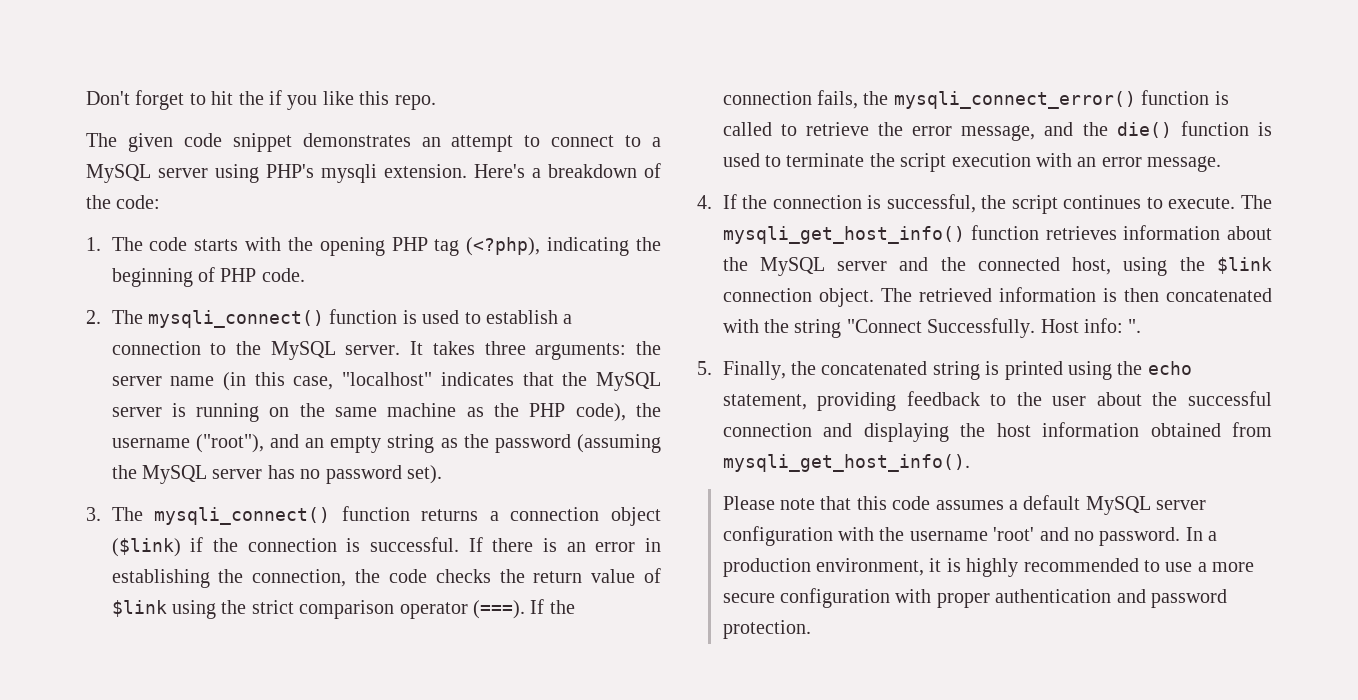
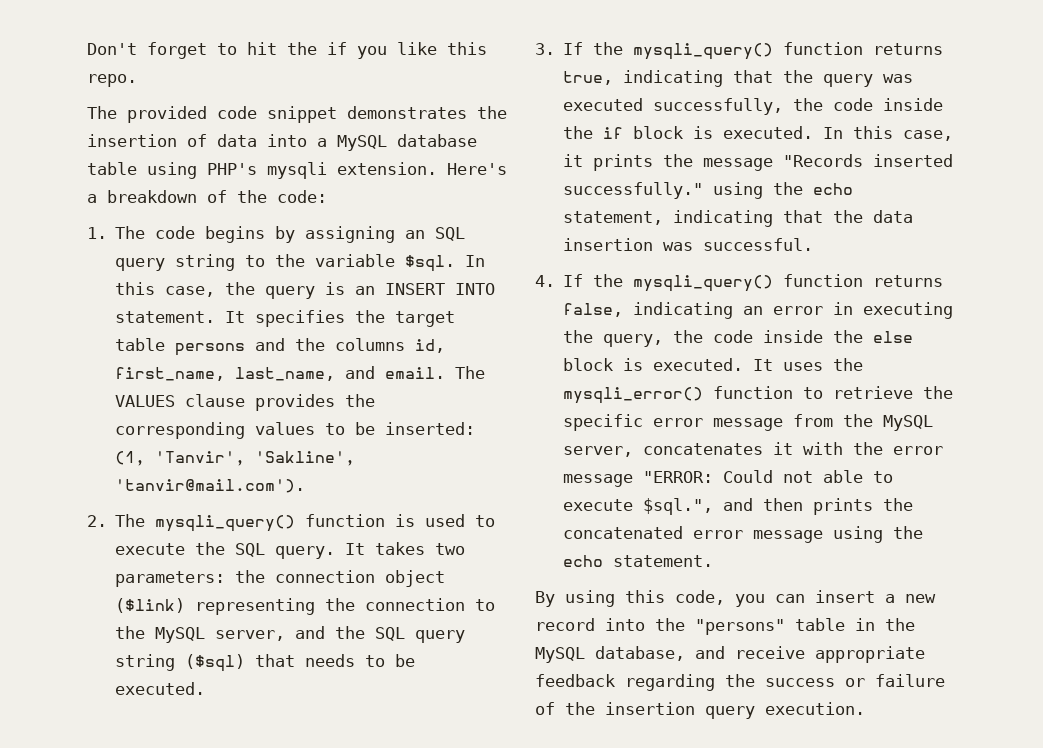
[127,133,173,152] given -> [127,106,207,123] provided
[421,135,661,152] [86,164,208,183] an attempt to connect to a MySQL server -> [477,106,507,119] [87,134,477,151] [87,162,137,175] the insertion of data into a MySQL database table
[194,237,662,256] [111,267,305,287] starts with the opening PHP tag (<?php), indicating the beginning of PHP code. -> [205,226,466,243] [115,254,486,272] [115,282,496,299] [115,310,456,327] [115,338,446,356] [115,366,486,381] [115,394,376,411] [115,422,476,439] [115,451,356,466] [115,479,306,493] begins by assigning an SQL query string to the variable $sql. In this case, the query is an INSERT INTO statement. It specifies the target table persons and the columns id, first_name, last_name, and email. The VALUES clause provides the corresponding values to be inserted: (1, 'Tanvir', 'Sakline', 'tanvir@mail.com').
[147,309,573,328] [111,341,662,360] [111,372,662,391] [111,403,661,422] [111,434,662,453] [111,465,442,484] [86,506,662,526] [111,537,661,557] [111,568,661,588] [111,599,575,619] [722,90,1229,109] [722,121,1272,141] [722,153,1222,172] [697,194,1272,214] [722,225,1272,244] [722,257,1272,276] [722,287,1272,307] [722,318,1142,338] [697,361,1192,380] [722,391,1272,411] [722,422,1272,442] [722,454,970,472] [722,495,1207,515] [722,526,1218,546] [722,558,1255,577] [722,588,1227,608] [722,620,811,639] mysqli_connect() function is used to establish a connection to the MySQL server. It takes three arguments: the server name (in this case, "localhost" indicates that the MySQL server is running on the same machine as the PHP code), the username ("root"), and an empty string as the password (assuming the MySQL server has no password set). // 3. The mysqli_connect() function returns a connection object ($link) if the connection is successful. If there is an error in establishing the connection, the code checks the return value of $link using the strict comparison operator (===). If the connection fails, the mysqli_connect_error() function is called to retrieve the error message, and the die() function is used to terminate the script execution with an error message. // 4. If the connection is successful, the script continues to execute. The mysqli_get_host_info() function retrieves information about the MySQL server and the connected host, using the $link connection object. The retrieved information is then concatenated with the string "Connect Successfully. Host info: ". // 5. Finally, the concatenated string is printed using the echo statement, providing feedback to the user about the successful connection and displaying the host information obtained from mysqli_get_host_info(). // Please note that this code assumes a default MySQL server configuration with the username 'root' and no password. In a production environment, it is highly recommended to use a more secure configuration with proper authentication and password protection. -> [155,514,496,532] [115,542,466,559] [115,570,446,587] [115,598,496,615] [115,626,466,643] [115,654,416,672] [115,682,206,695] [535,42,944,60] [563,70,914,87] [563,98,944,115] [563,126,954,141] [563,154,954,171] [563,182,854,199] [563,210,914,227] [563,238,814,251] [535,274,944,292] [563,302,954,319] [563,330,914,347] [563,358,864,371] [563,386,954,404] [563,414,934,431] [563,442,944,457] [563,470,894,487] [563,498,914,515] [563,526,924,543] [563,555,714,567] [535,590,936,607] [535,618,915,635] [535,646,925,663] [535,674,945,691] [535,702,865,719] mysqli_query() function is used to execute the SQL query. It takes two parameters: the connection object ($link) representing the connection to the MySQL server, and the SQL query string ($sql) that needs to be executed. // 3. If the mysqli_query() function returns true, indicating that the query was executed successfully, the code inside the if block is executed. In this case, it prints the message "Records inserted successfully." using the echo statement, indicating that the data insertion was successful. // 4. If the mysqli_query() function returns false, indicating an error in executing the query, the code inside the else block is executed. It uses the mysqli_error() function to retrieve the specific error message from the MySQL server, concatenates it with the error message "ERROR: Could not able to execute $sql.", and then prints the concatenated error message using the echo statement. // By using this code, you can insert a new record into the "persons" table in the MySQL database, and receive appropriate feedback regarding the success or failure of the insertion query execution.

